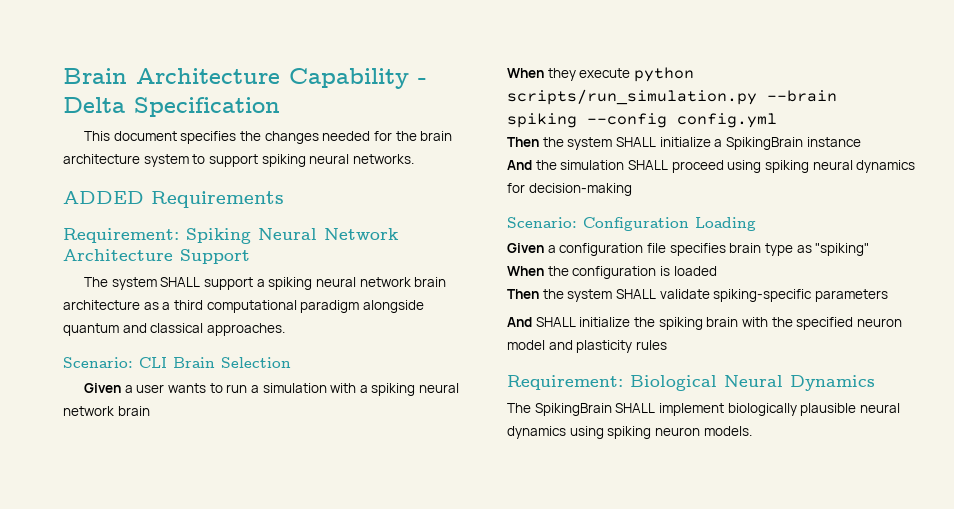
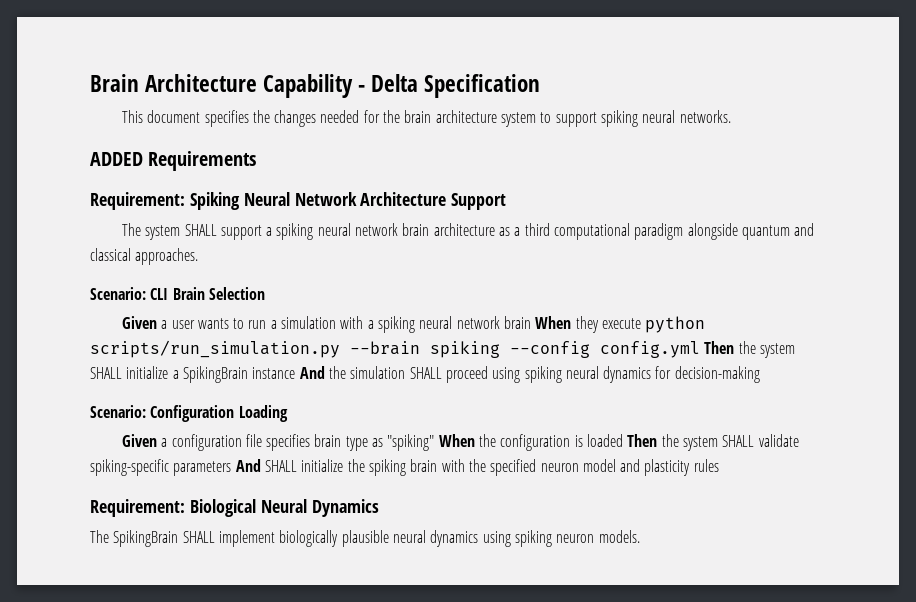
(150, 411) // -> (532, 322) none
(777, 120) // -> (700, 349) none
(861, 142) // -> (296, 373) none
(870, 249) // -> (435, 442) none
(717, 271) // -> (624, 440) none
(888, 295) // -> (232, 468) none

